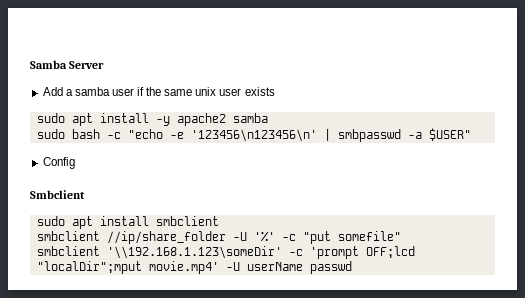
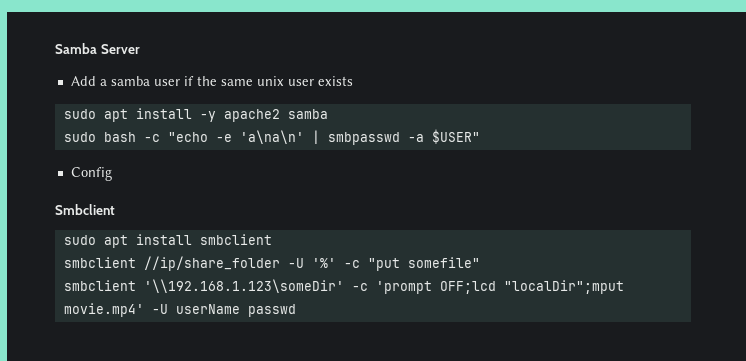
[190,129,317,142] '123456\n123456\n' -> [239,130,304,144] 'a\na\n'

